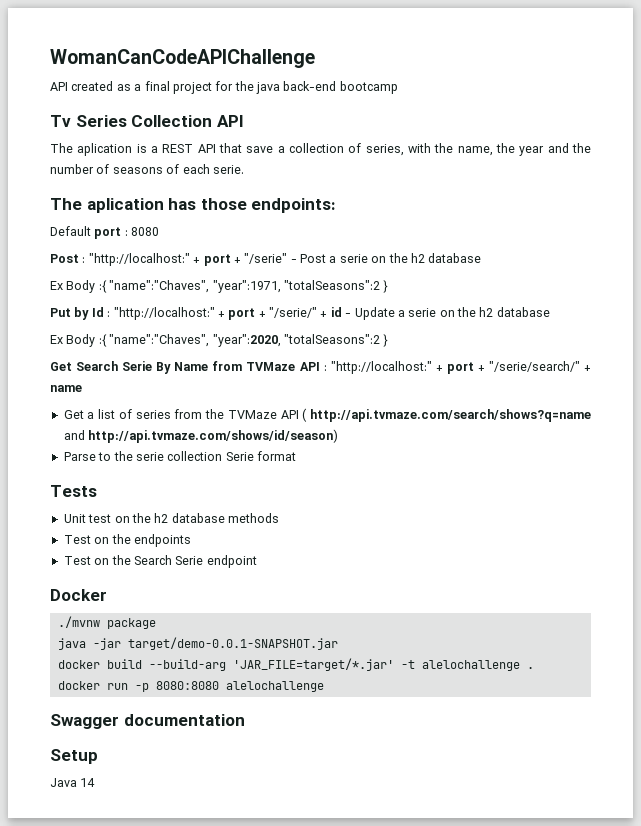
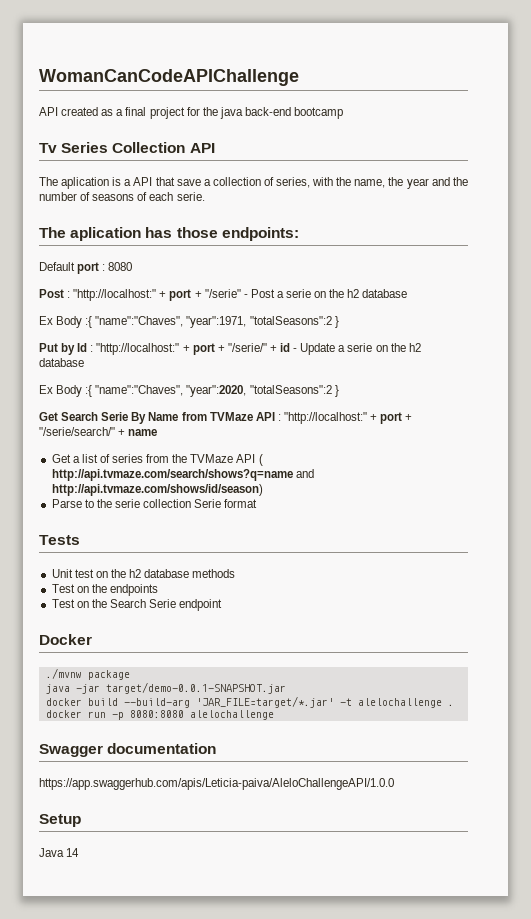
[162,144,194,153] REST -> (132, 182) none
(245, 720) none -> [39,778,394,790] // https://app.swaggerhub.com/apis/Leticia-paiva/AleloChallengeAPI/1.0.0

